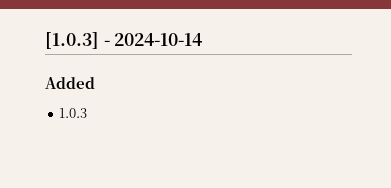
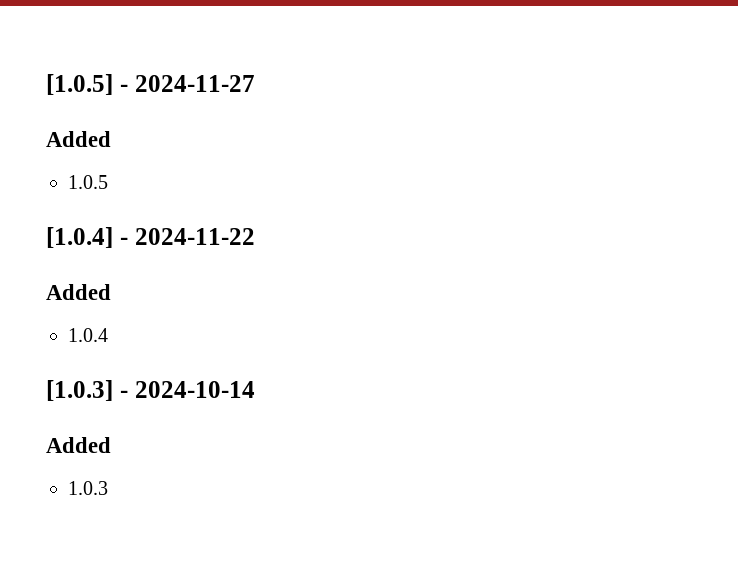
(45, 40) none -> [46,74,255,95] [46,131,111,147] [68,175,108,189] [46,227,255,248] [46,284,111,300] [68,328,108,342] [1.0.5] - 2024-11-27 // Added // 1.0.5 // [1.0.4] - 2024-11-22 // Added // 1.0.4 //

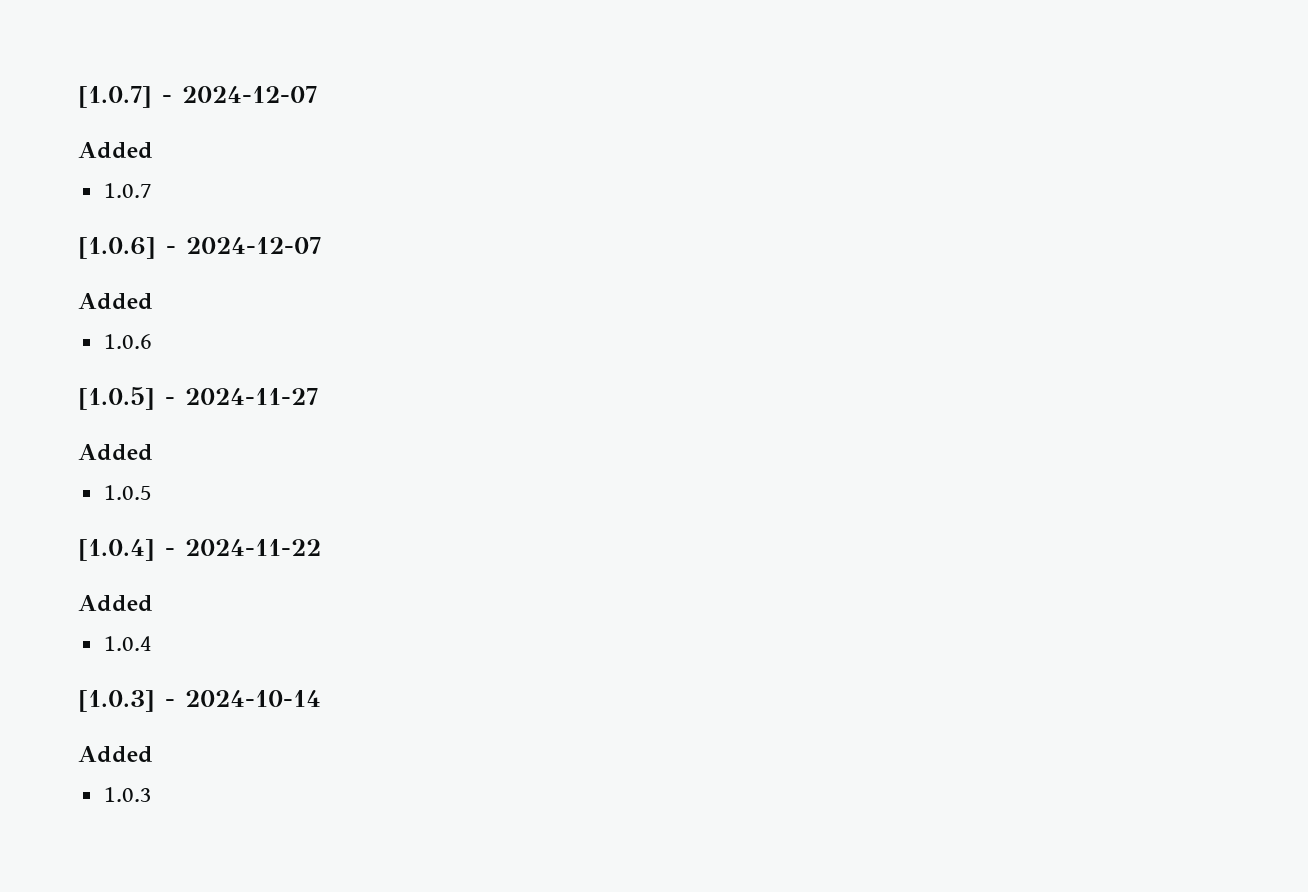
(46, 84) none -> [78,86,317,108] [78,142,153,159] [104,183,153,198] [78,237,321,259] [78,293,153,310] [104,334,153,349] [1.0.7] - 2024-12-07 // Added // 1.0.7 // [1.0.6] - 2024-12-07 // Added // 1.0.6 //

